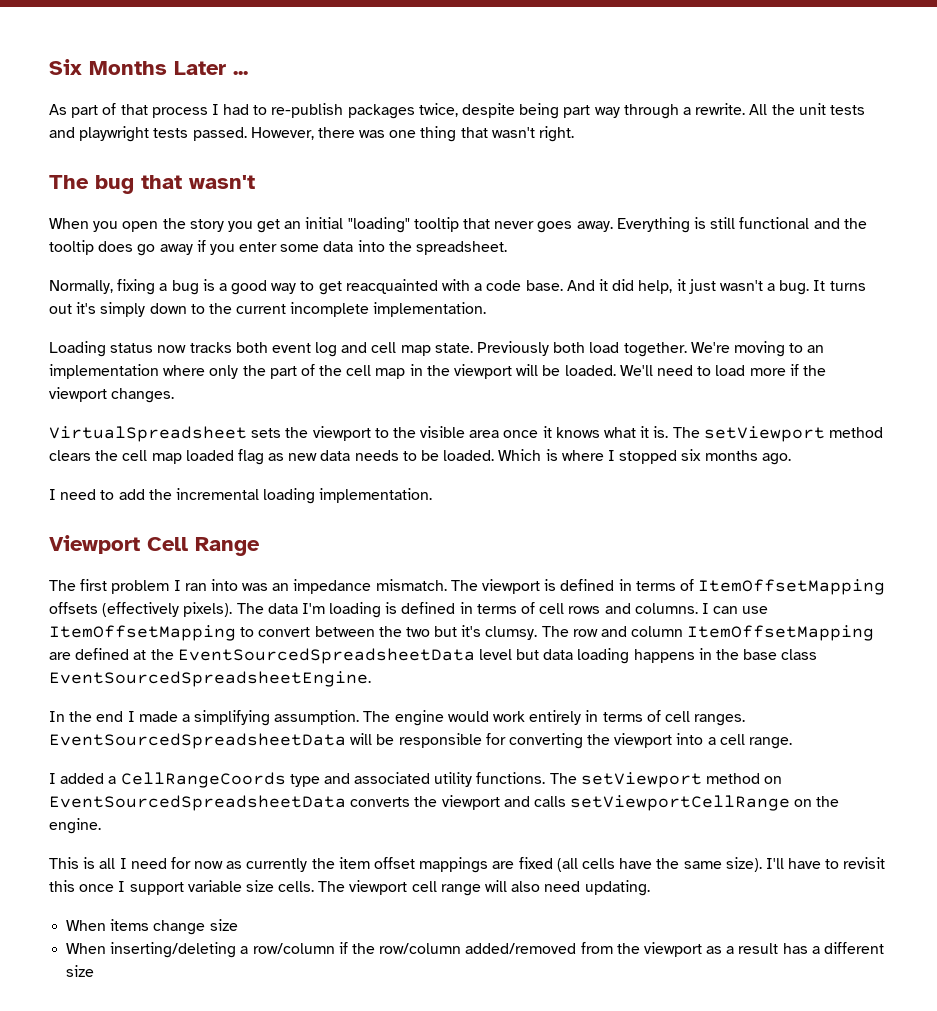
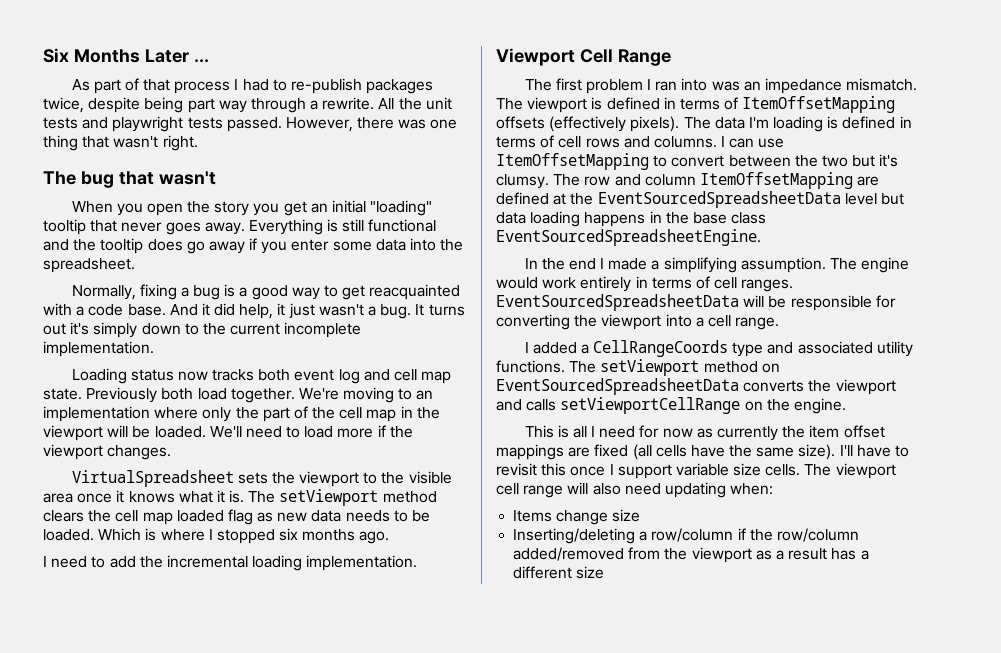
[584,880,650,896] [66,919,150,931] updating. // When items -> [664,482,774,498] [513,510,553,522] updating when: // Items
[66,942,237,958] When inserting/deleting -> [513,528,636,544] Inserting/deleting

